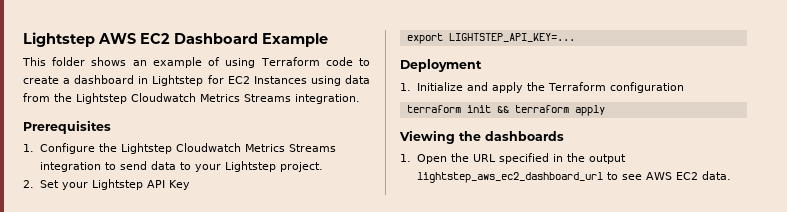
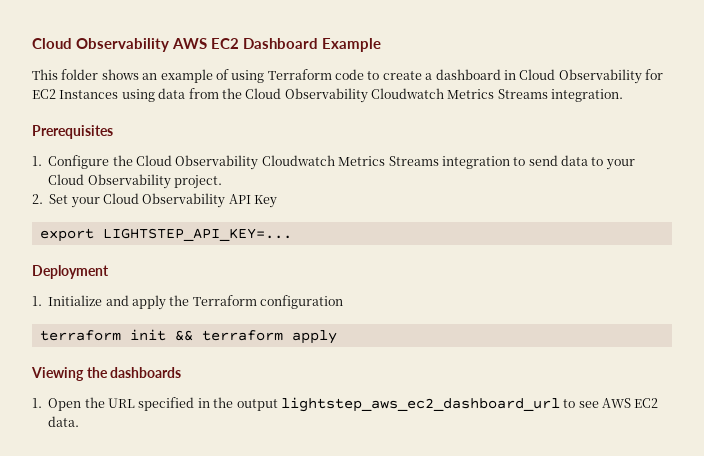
[23,32,95,47] Lightstep -> [32,38,169,52] Cloud Observability
[152,75,204,86] Lightstep -> [519,69,642,84] Cloud Observability
[76,93,127,104] Lightstep -> [245,88,368,103] Cloud Observability
[120,143,172,154] Lightstep -> [136,155,259,170] Cloud Observability
[224,161,276,172] Lightstep -> [48,174,171,189] Cloud Observability
[91,179,143,190] Lightstep -> [103,193,226,208] Cloud Observability

